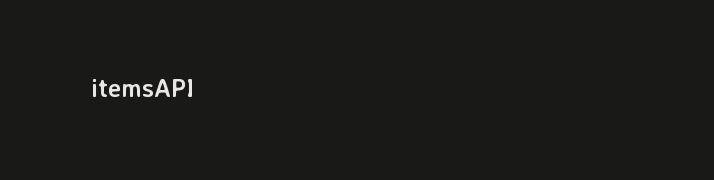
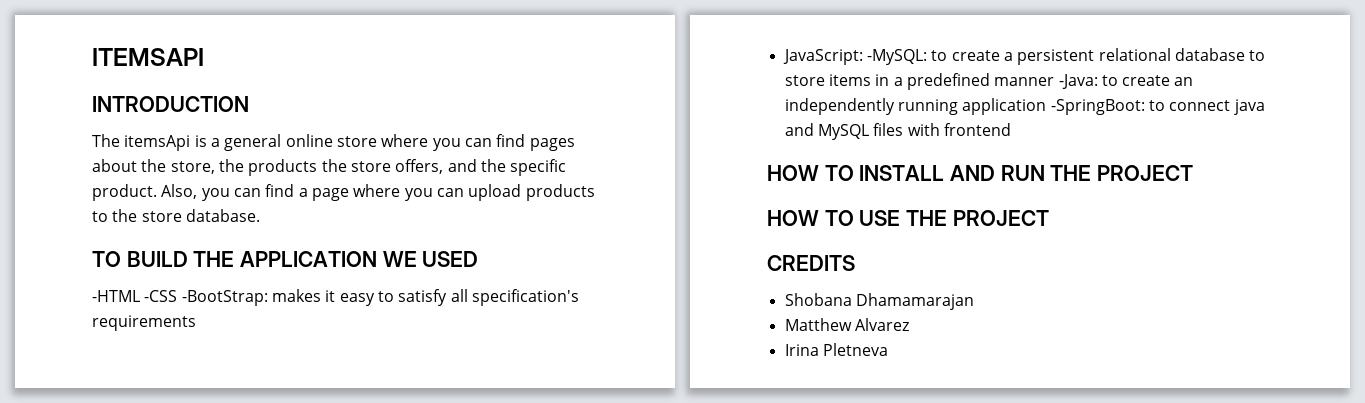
[91,79,194,97] itemsAPI -> [92,48,204,66] [92,96,249,112] [92,134,575,151] [92,159,567,176] [92,184,595,201] [92,209,260,222] [92,251,479,267] [92,289,579,306] [92,315,196,331] [782,48,1266,65] [784,73,1194,90] [784,98,1265,115] [784,123,1011,140] [767,165,1194,181] [767,210,1049,226] [767,255,855,271] [784,293,974,310] [784,318,909,331] [784,343,888,356] ITEMSAPI // INTRODUCTION // The itemsApi is a general online store where you can find pages about the store, the products the store offers, and the specific product. Also, you can find a page where you can upload products to the store database. // TO BUILD THE APPLICATION WE USED // -HTML -CSS -BootStrap: makes it easy to satisfy all specification's requirements // JavaScript: -MySQL: to create a persistent relational database to store items in a predefined manner -Java: to create an independently running application -SpringBoot: to connect java and MySQL files with frontend // HOW TO INSTALL AND RUN THE PROJECT // HOW TO USE THE PROJECT // CREDITS // Shobana Dhamamarajan // Matthew Alvarez // Irina Pletneva

